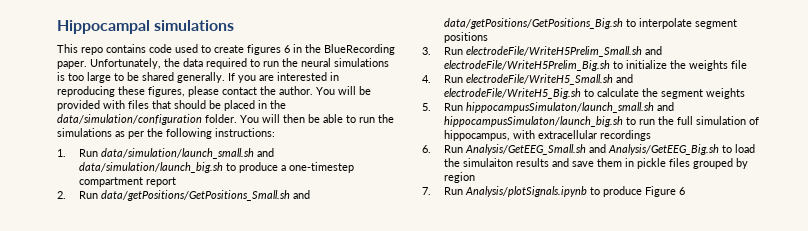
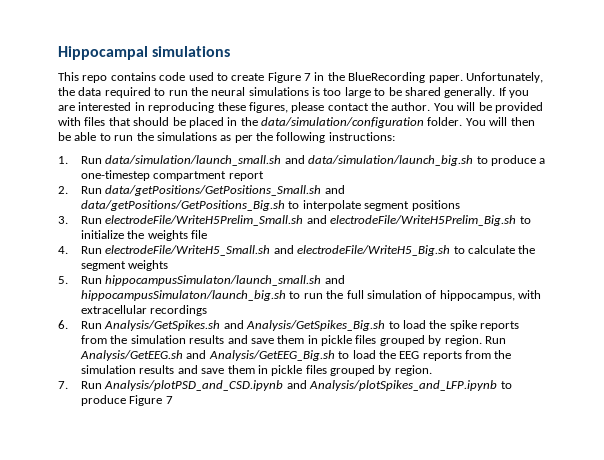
[247,44,290,55] figures 6 -> [267,72,311,83] Figure 7
[464,144,755,155] [443,158,748,169] [443,172,475,183] Analysis/GetEEG_Small.sh and Analysis/GetEEG_Big.sh to load the simulaiton results and save them in pickle files grouped by region -> [104,320,520,331] [81,335,506,346] [80,350,512,361] [81,365,432,376] Analysis/GetSpikes.sh and Analysis/GetSpikes_Big.sh to load the spike reports from the simulation results and save them in pickle files grouped by region. Run Analysis/GetEEG.sh and Analysis/GetEEG_Big.sh to load the EEG reports from the simulation results and save them in pickle files grouped by region.
[464,186,587,197] Analysis/plotSignals.ipynb -> [104,380,498,391] Analysis/plotPSD_and_CSD.ipynb and Analysis/plotSpikes_and_LFP.ipynb
[678,187,685,195] 6 -> [165,396,173,404] 7

